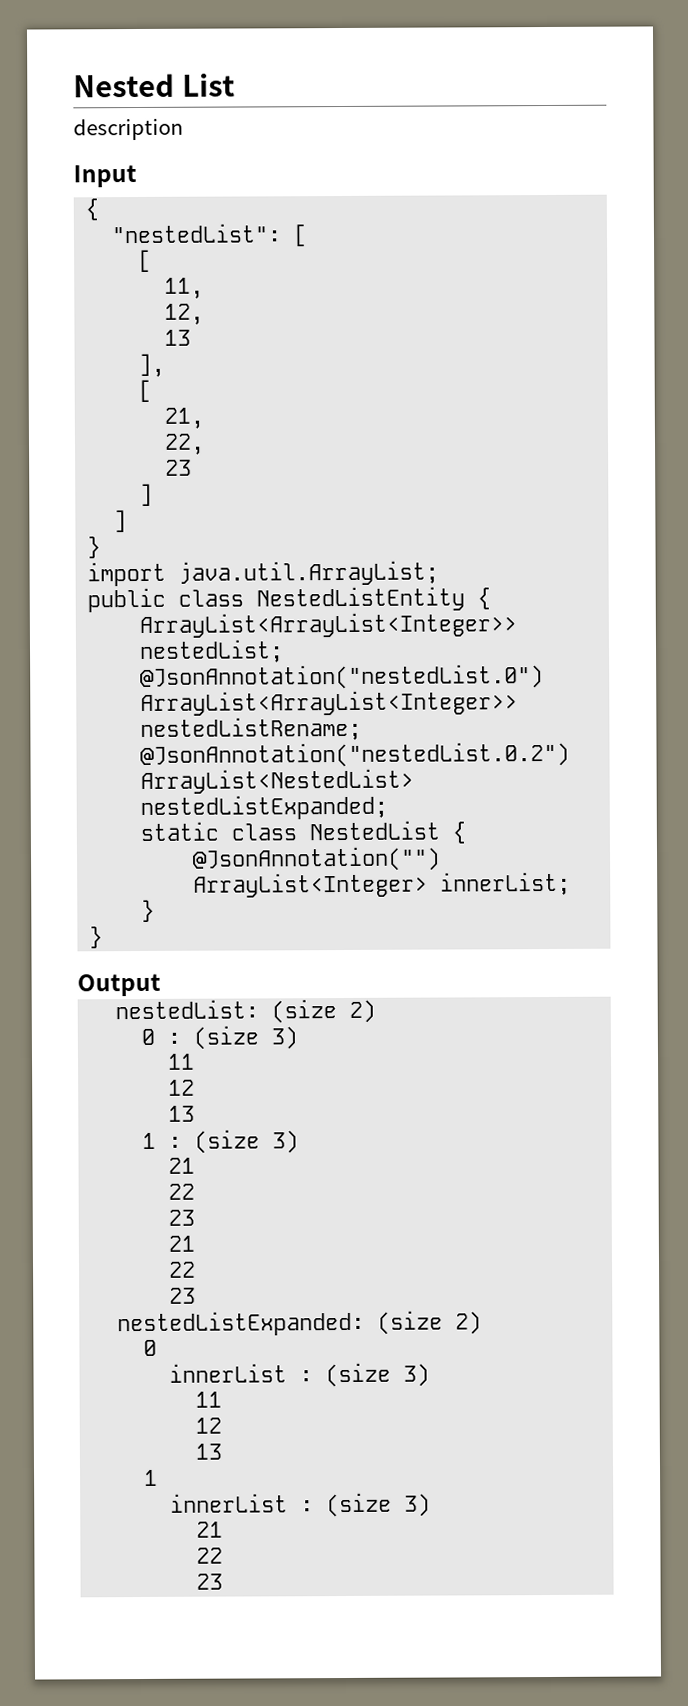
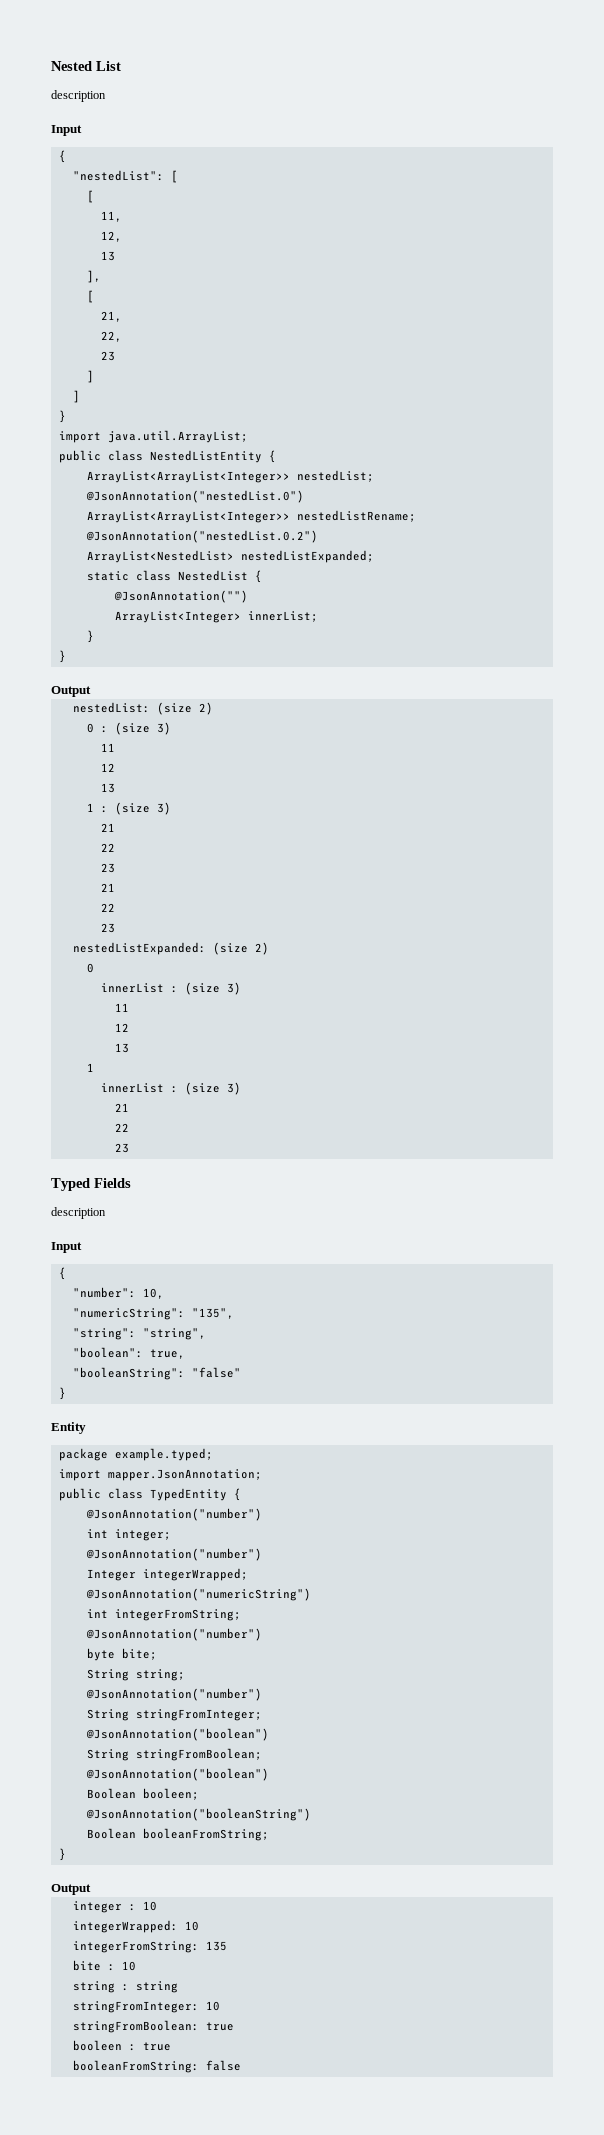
(224, 1581) none -> [51,1178,131,1191] [51,1207,106,1219] [51,1242,82,1253] [58,1267,66,1280] [72,1287,164,1299] [72,1308,234,1320] [72,1328,206,1340] [72,1347,185,1359] [72,1367,241,1380] [58,1387,66,1400] [51,1422,86,1434] [58,1448,213,1461] [58,1469,262,1481] [58,1488,241,1501] [85,1508,262,1521] [86,1529,171,1541] [85,1548,262,1561] [86,1568,248,1581] [85,1588,311,1601] [86,1609,241,1621] [85,1628,262,1641] [86,1648,157,1661] [86,1669,185,1681] [85,1688,262,1701] [86,1709,262,1721] [85,1728,269,1741] [86,1748,262,1761] [85,1768,269,1781] [86,1788,199,1800] [85,1808,311,1821] [86,1828,269,1841] [58,1848,66,1861] [51,1884,91,1895] [72,1901,157,1913] [72,1920,199,1933] [72,1941,227,1953] [72,1960,136,1971] [72,1981,178,1993] [72,2001,220,2013] [72,2020,234,2033] [72,2040,171,2051] [72,2060,241,2073] // Typed Fields // description // Input // { // "number": 10, // "numericString": "135", // "string": "string", // "boolean": true, // "booleanString": "false" // } // Entity // package example.typed; // import mapper.JsonAnnotation; // public class TypedEntity { // @JsonAnnotation("number") // int integer; // @JsonAnnotation("number") // Integer integerWrapped; // @JsonAnnotation("numericString") // int integerFromString; // @JsonAnnotation("number") // byte bite; // String string; // @JsonAnnotation("number") // String stringFromInteger; // @JsonAnnotation("boolean") // String stringFromBoolean; // @JsonAnnotation("boolean") // Boolean booleen; // @JsonAnnotation("booleanString") // Boolean booleanFromString; // } // Output // integer : 10 // integerWrapped: 10 // integerFromString: 135 // bite : 10 // string : string // stringFromInteger: 10 // stringFromBoolean: true // booleen : true // booleanFromString: false

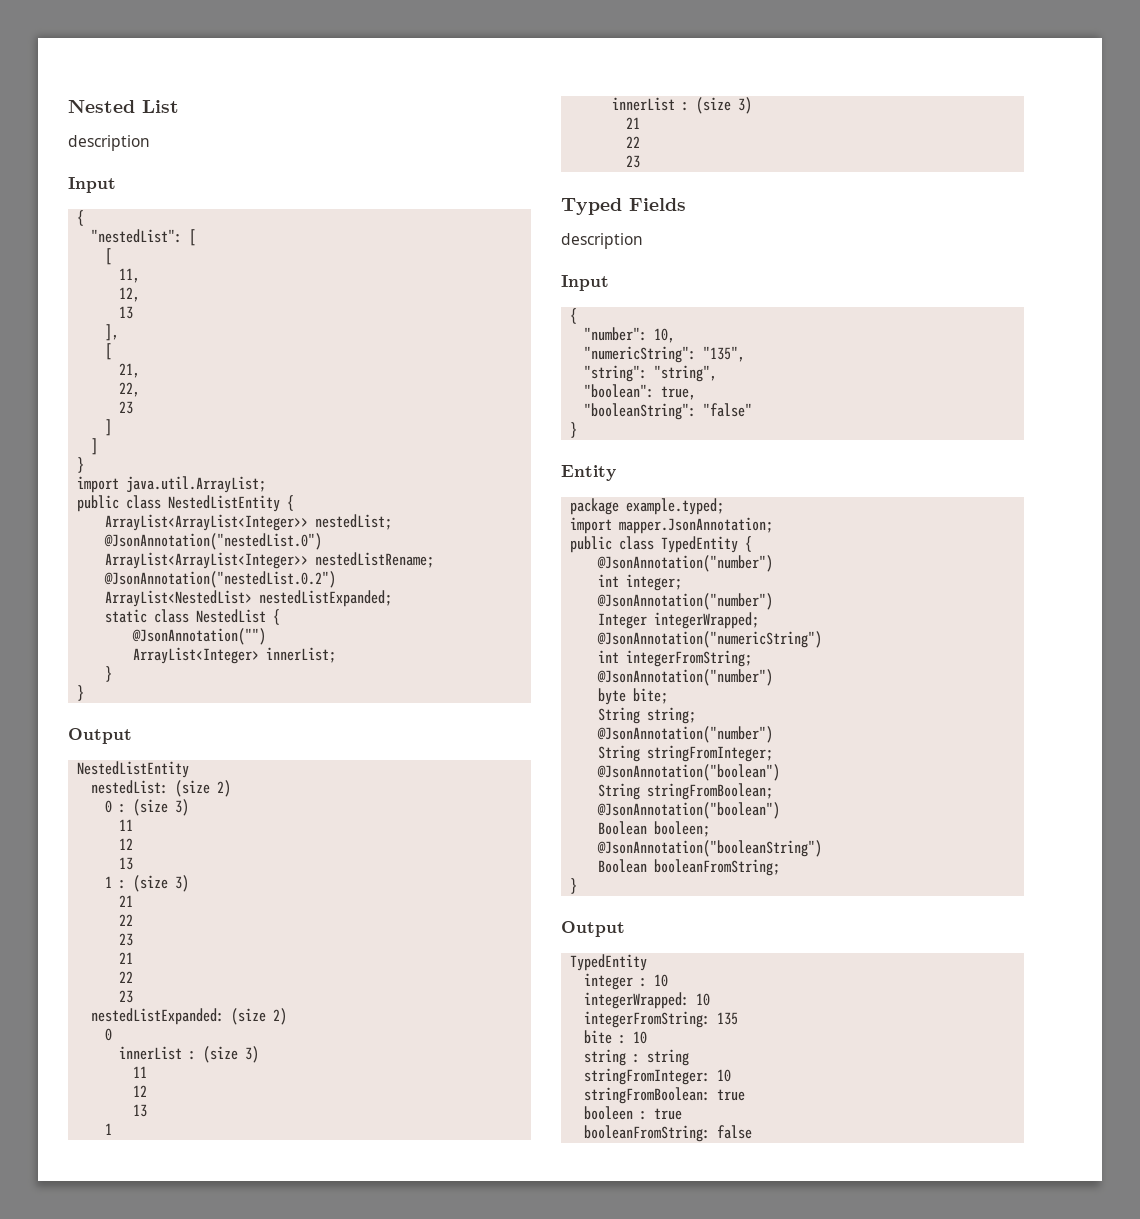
(91, 691) none -> [77,761,190,778] // NestedListEntity
(91, 1889) none -> [570,954,648,971] // TypedEntity

